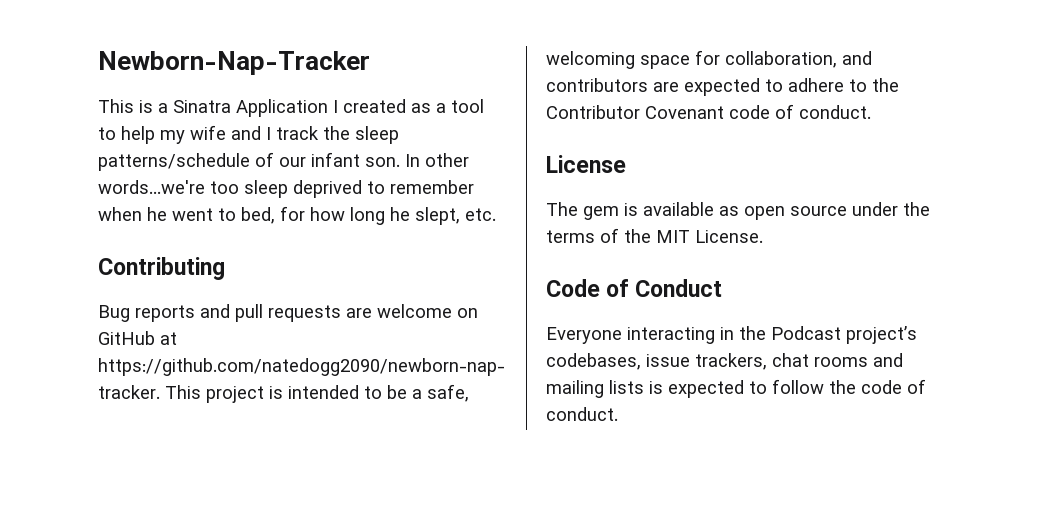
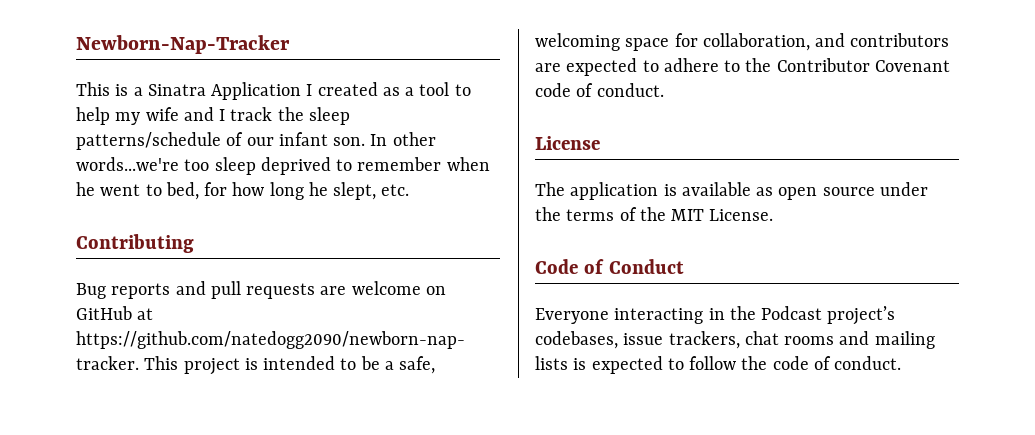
[583,206,619,220] gem -> [570,182,659,200] application

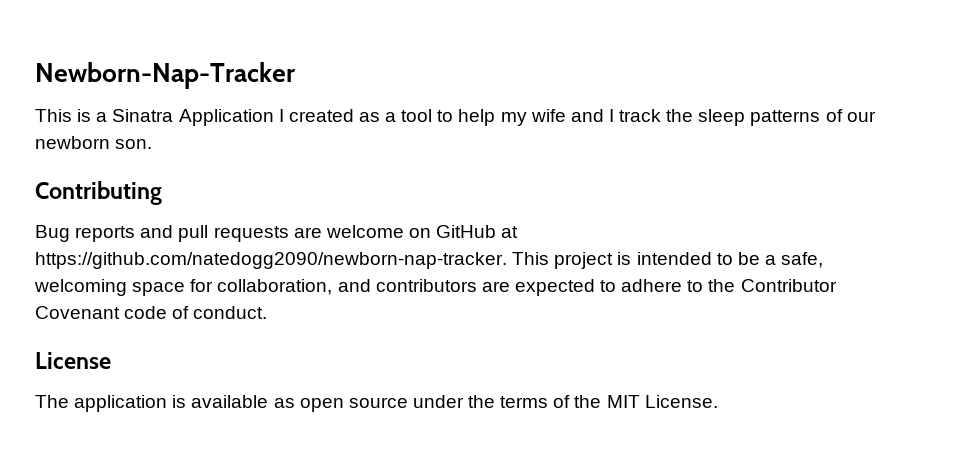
[76,132,221,150] patterns/schedule -> [750,110,821,126] patterns
[278,132,328,146] infant -> [35,136,110,149] newborn
[370,132,436,146] [76,157,490,175] [76,182,410,200] In other words...we're too sleep deprived to remember when he went to bed, for how long he slept, etc. -> (153, 144) none
[535,259,684,274] [535,306,896,325] [535,331,935,349] [535,356,902,374] // Code of Conduct // Everyone interacting in the Podcast project’s codebases, issue trackers, chat rooms and mailing lists is expected to follow the code of conduct. -> (718, 401) none

